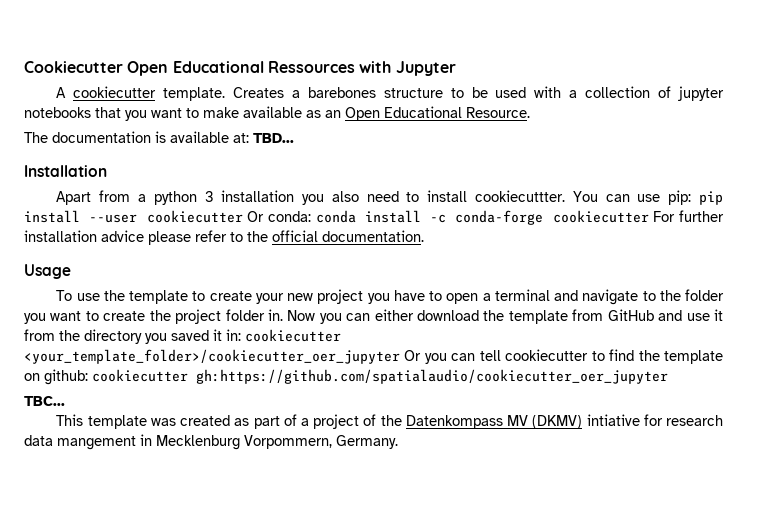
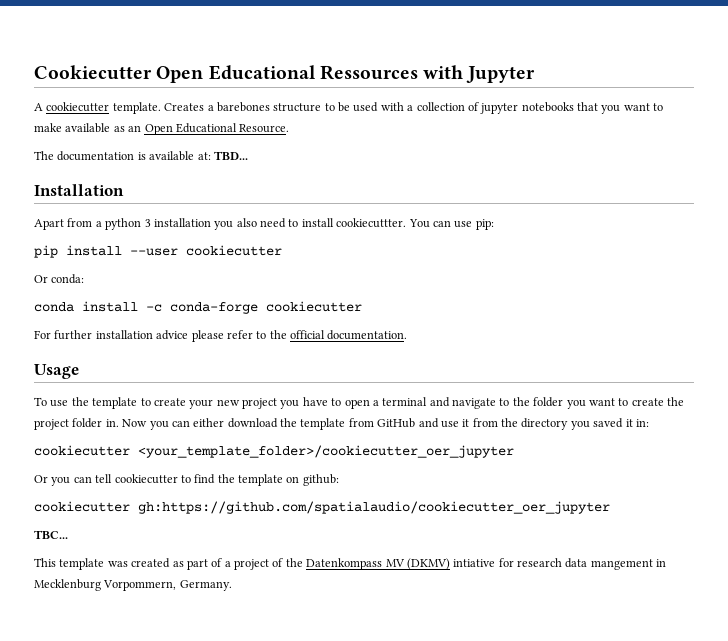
(692, 197) none -> (494, 224) //
(243, 216) none -> (282, 250) //
(311, 216) none -> (85, 279) //
(649, 216) none -> (362, 306) //
(241, 335) none -> (649, 423) //
(400, 356) none -> (514, 451) //
(88, 377) none -> (339, 480) //

